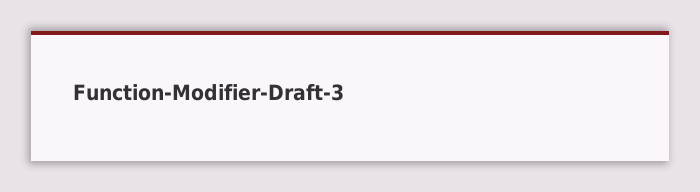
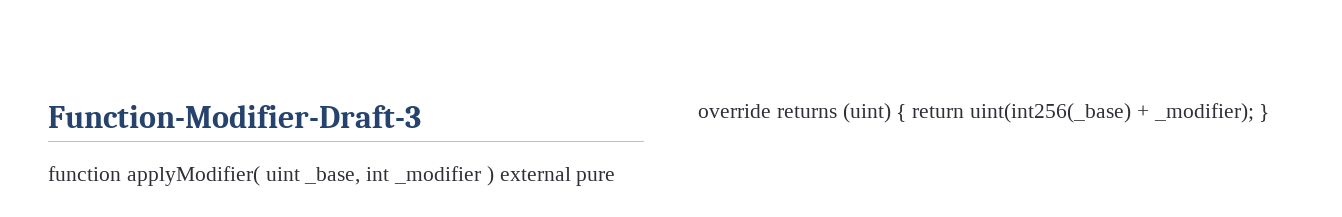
(344, 92) none -> [48,166,616,186] [698,103,1270,123] // function applyModifier( uint _base, int _modifier ) external pure override returns (uint) { return uint(int256(_base) + _modifier); }

